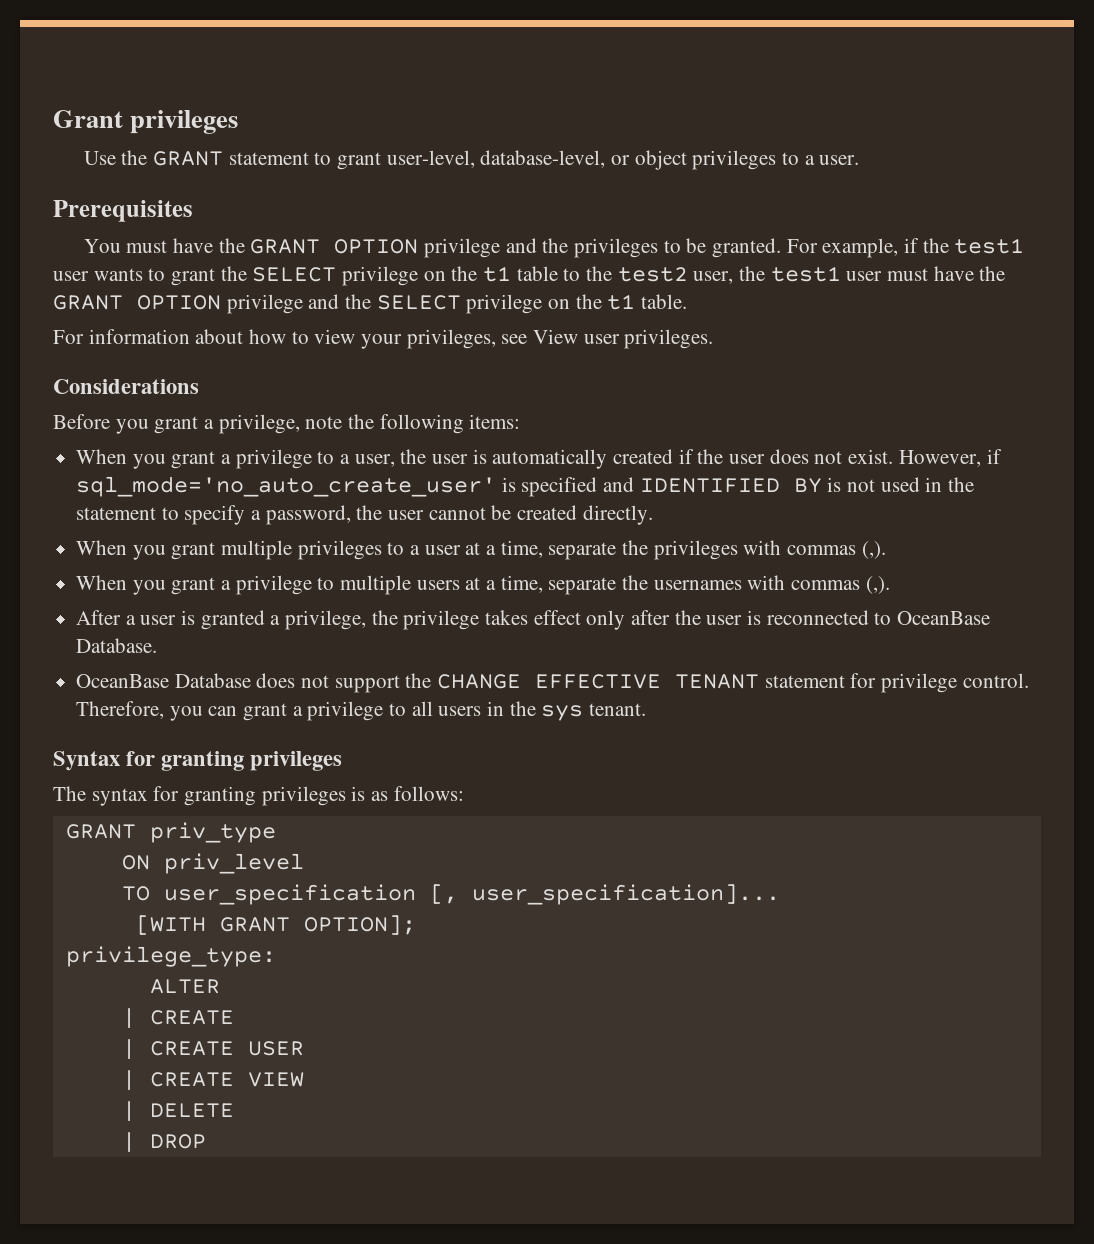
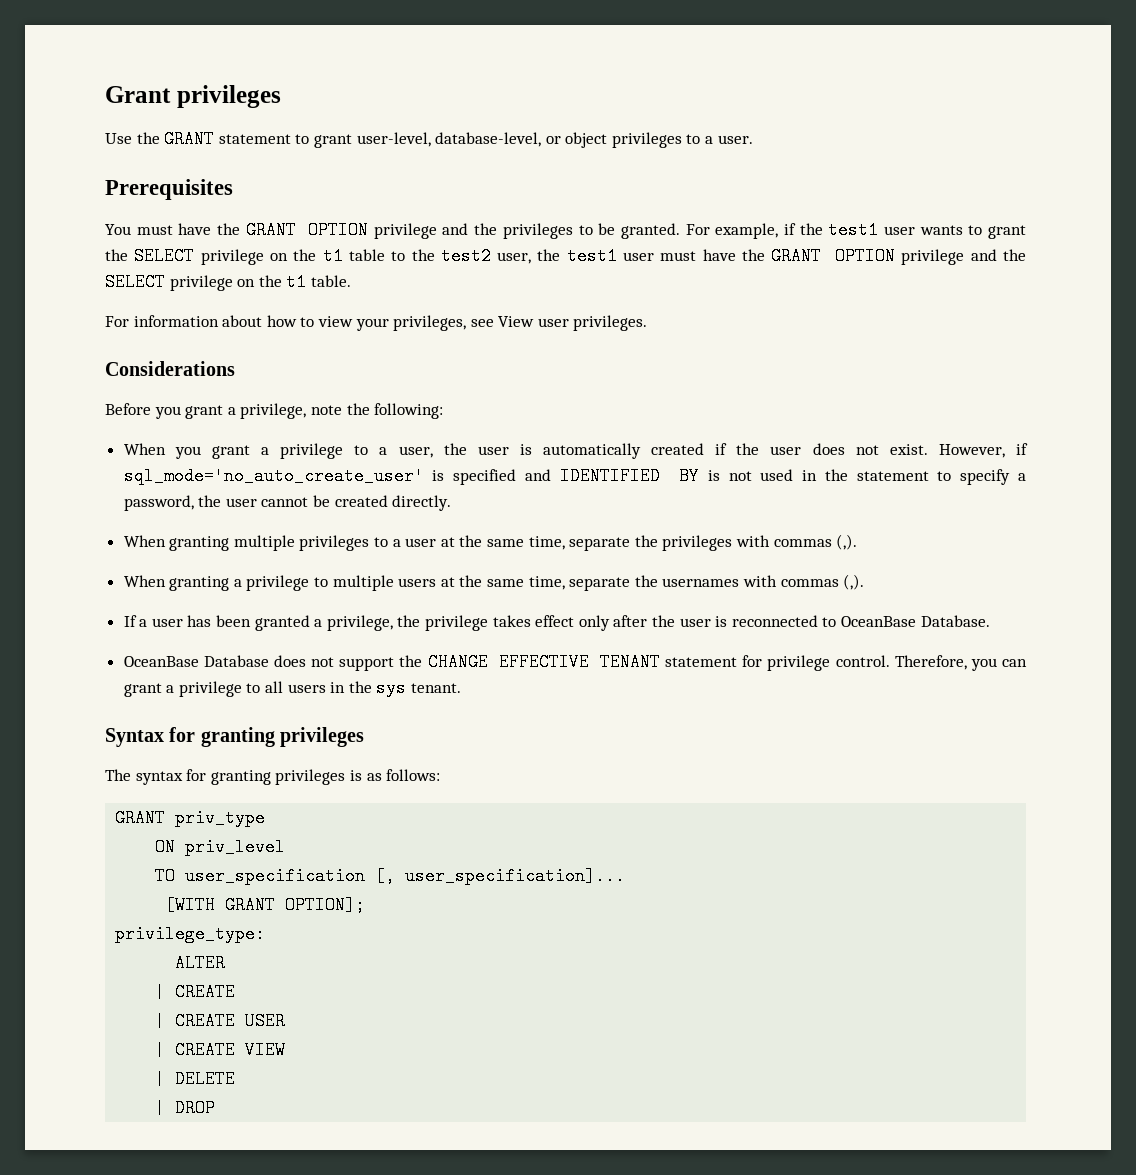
[379,414,521,434] following items: -> [374,403,444,419] following:
[132,542,216,560] you grant -> [169,536,230,551] granting
[486,545,497,555] a -> [459,535,525,547] the same
[132,577,216,595] you grant -> [169,576,230,591] granting
[486,580,497,590] a -> [459,575,525,587] the same
[76,610,196,625] After a user is -> [123,615,252,627] If a user has been

